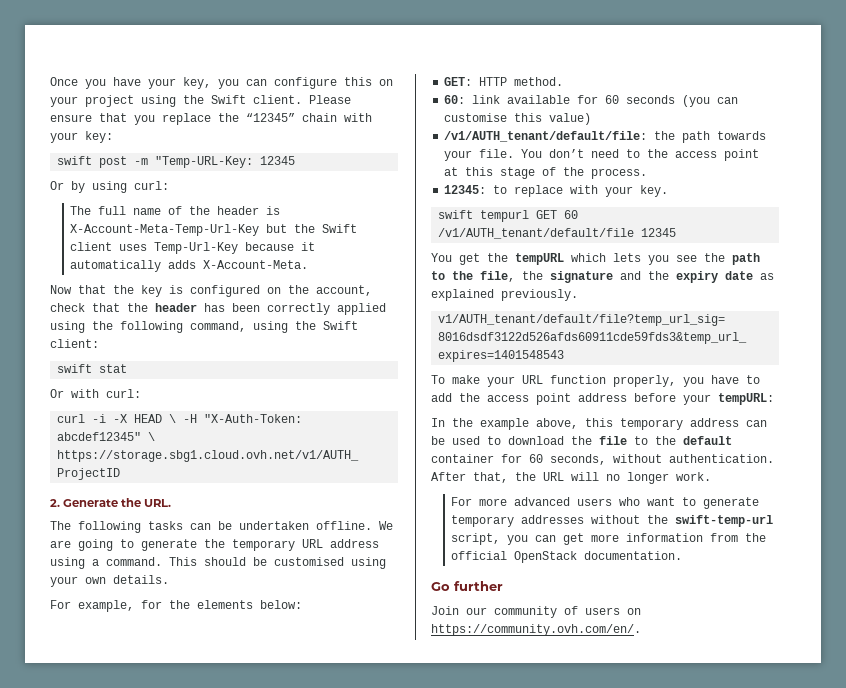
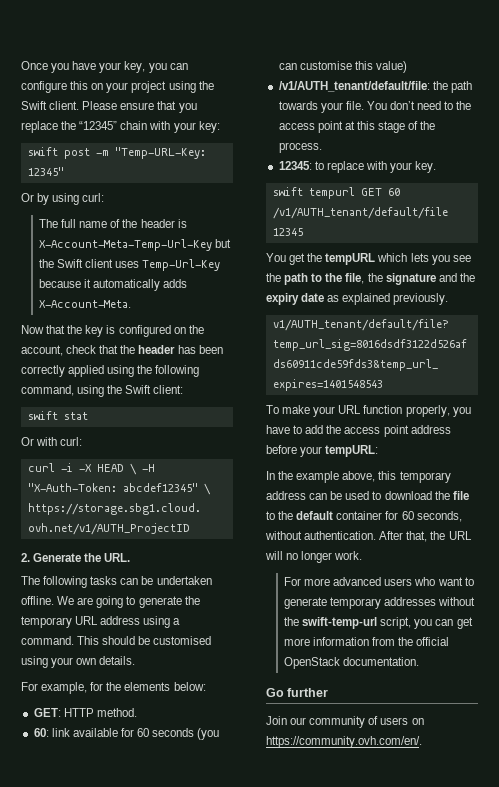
[260,156,296,165] 12345 -> [27,167,64,176] 12345"

